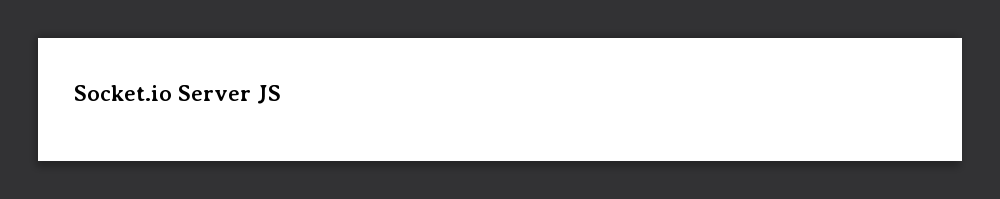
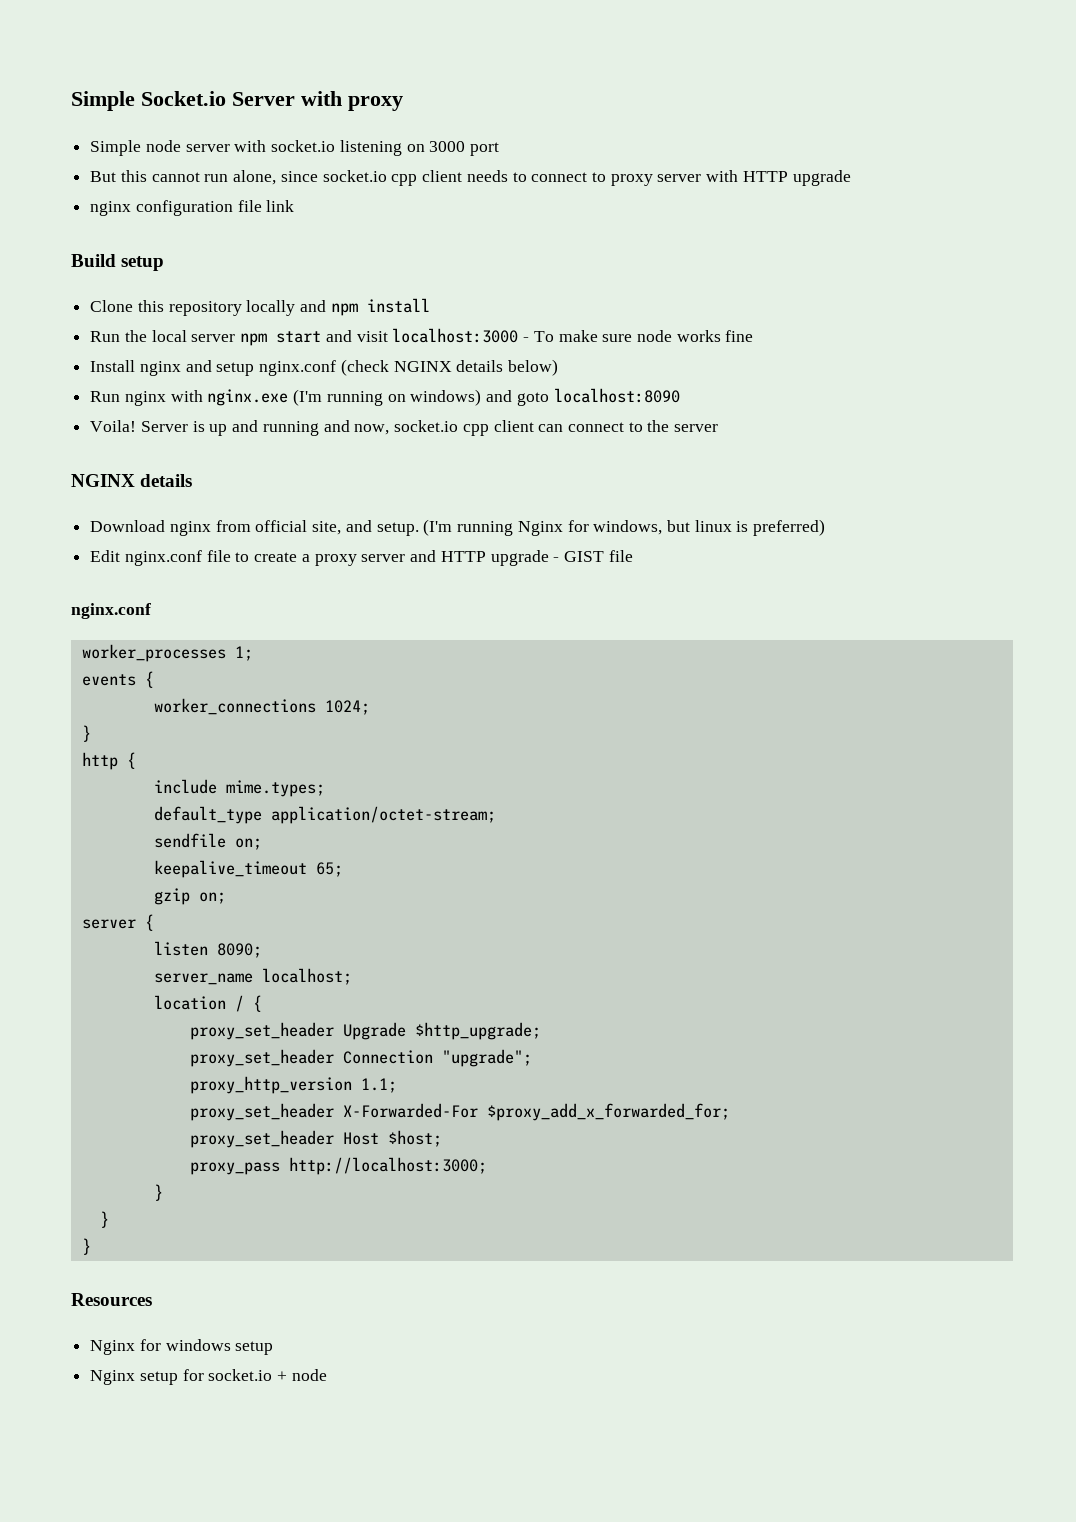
(74, 93) none -> [71,91,135,111] Simple
[257,85,281,104] JS -> [301,91,403,111] [90,140,500,156] [90,170,851,186] [90,200,295,216] [71,254,165,271] [90,298,430,316] [90,328,754,346] [90,359,559,376] [90,388,680,406] [90,420,719,436] [71,474,193,487] [90,519,826,536] [90,550,633,566] [71,603,151,619] [81,644,253,662] [81,671,154,688] [153,698,370,715] [81,725,91,742] [81,752,136,770] [153,779,325,797] [153,806,496,824] [153,833,262,850] [153,860,343,878] [153,888,226,905] [81,914,154,931] [153,941,262,958] [153,968,352,985] [153,995,262,1012] [189,1022,541,1040] [189,1049,532,1067] [189,1076,397,1094] [189,1103,730,1121] [189,1130,442,1148] [189,1157,487,1175] [153,1184,163,1201] [99,1211,109,1228] [81,1238,91,1255] [71,1293,152,1306] [90,1339,274,1355] [90,1369,327,1385] with proxy // Simple node server with socket.io listening on 3000 port // But this cannot run alone, since socket.io cpp client needs to connect to proxy server with HTTP upgrade // nginx configuration file link // Build setup // Clone this repository locally and npm install // Run the local server npm start and visit localhost:3000 - To make sure node works fine // Install nginx and setup nginx.conf (check NGINX details below) // Run nginx with nginx.exe (I'm running on windows) and goto localhost:8090 // Voila! Server is up and running and now, socket.io cpp client can connect to the server // NGINX details // Download nginx from official site, and setup. (I'm running Nginx for windows, but linux is preferred) // Edit nginx.conf file to create a proxy server and HTTP upgrade - GIST file // nginx.conf // worker_processes 1; // events { // worker_connections 1024; // } // http { // include mime.types; // default_type application/octet-stream; // sendfile on; // keepalive_timeout 65; // gzip on; // server { // listen 8090; // server_name localhost; // location / { // proxy_set_header Upgrade $http_upgrade; // proxy_set_header Connection "upgrade"; // proxy_http_version 1.1; // proxy_set_header X-Forwarded-For $proxy_add_x_forwarded_for; // proxy_set_header Host $host; // proxy_pass http://localhost:3000; // } // } // } // Resources // Nginx for windows setup // Nginx setup for socket.io + node

